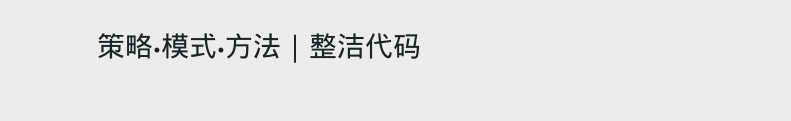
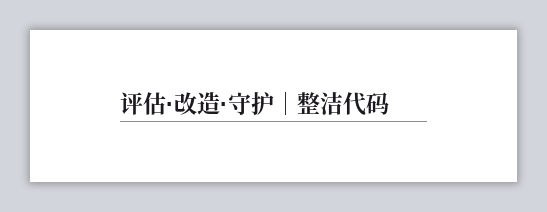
[97,33,281,59] 策略·模式·方法 -> [120,92,274,115] 评估·改造·守护

